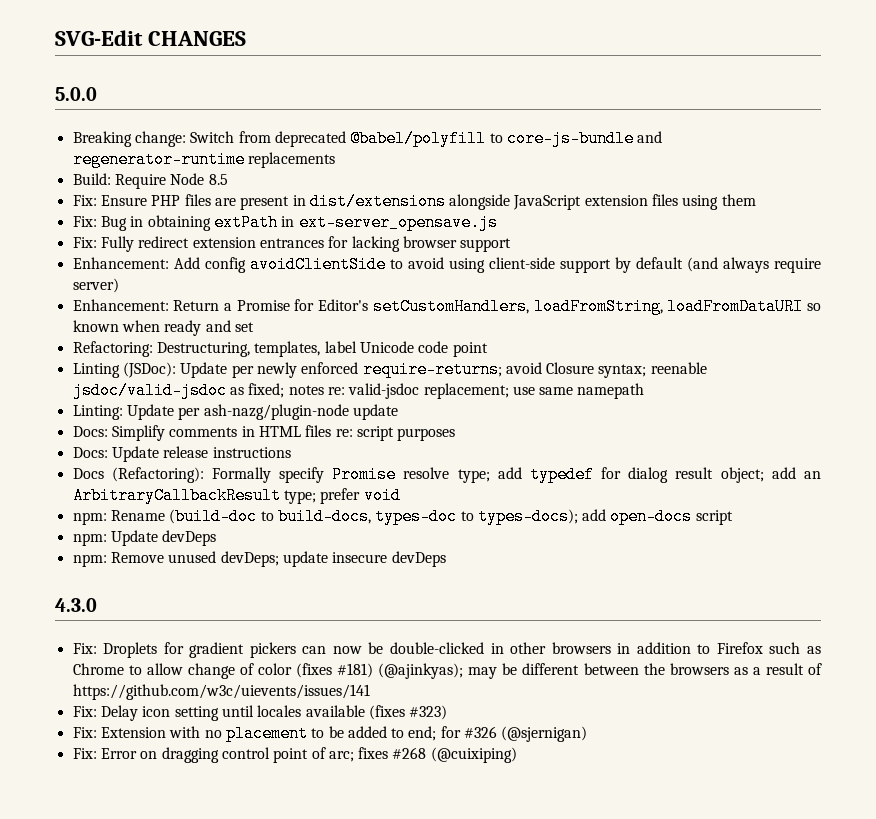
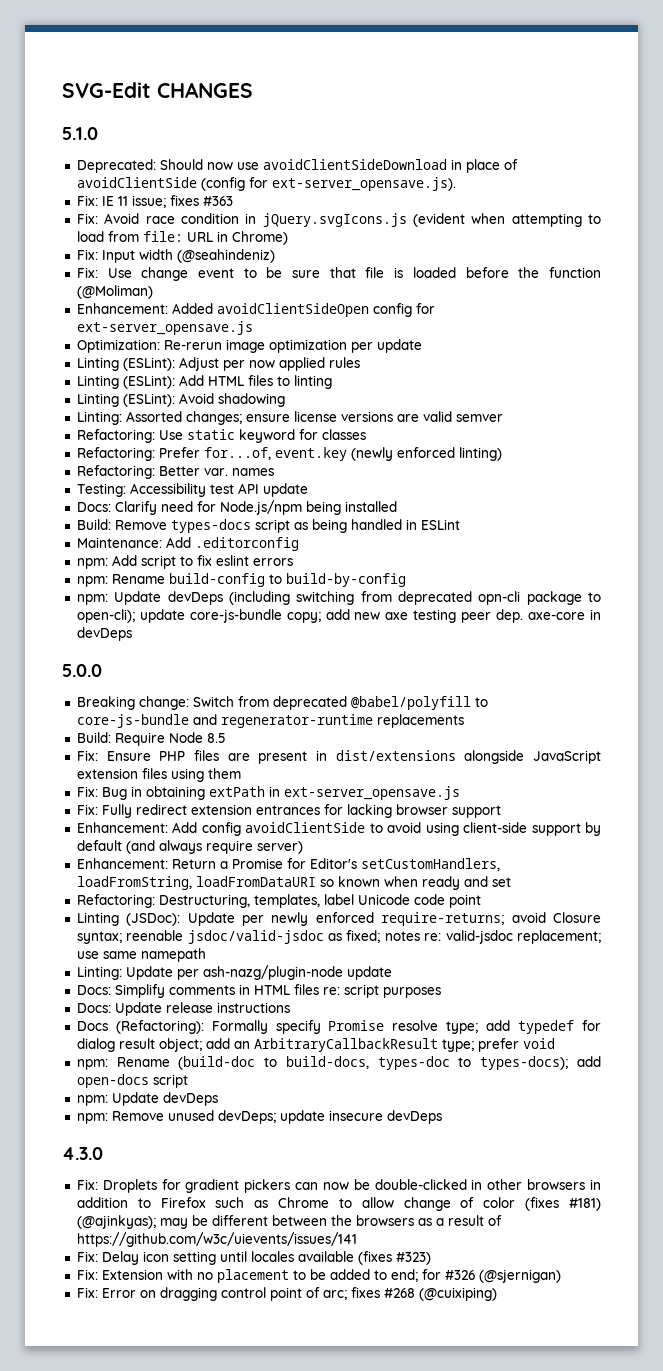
(247, 38) none -> [62,127,98,140] [76,159,518,173] [76,177,456,191] [76,195,233,208] [76,213,602,227] [76,231,288,245] [76,249,275,263] [76,267,601,281] [76,285,153,299] [76,303,435,317] [76,321,253,335] [76,339,422,353] [76,357,360,371] [76,375,332,389] [76,393,285,407] [76,411,503,425] [76,429,366,443] [76,447,502,461] [76,465,274,479] [76,483,308,497] [76,500,397,515] [76,519,460,533] [76,537,299,551] [76,555,293,569] [76,573,406,587] [76,591,602,605] [76,609,602,623] [76,627,132,641] // 5.1.0 // Deprecated: Should now use avoidClientSideDownload in place of avoidClientSide (config for ext-server_opensave.js). // Fix: IE 11 issue; fixes #363 // Fix: Avoid race condition in jQuery.svgIcons.js (evident when attempting to load from file: URL in Chrome) // Fix: Input width (@seahindeniz) // Fix: Use change event to be sure that file is loaded before the function (@Moliman) // Enhancement: Added avoidClientSideOpen config for ext-server_opensave.js // Optimization: Re-rerun image optimization per update // Linting (ESLint): Adjust per now applied rules // Linting (ESLint): Add HTML files to linting // Linting (ESLint): Avoid shadowing // Linting: Assorted changes; ensure license versions are valid semver // Refactoring: Use static keyword for classes // Refactoring: Prefer for...of, event.key (newly enforced linting) // Refactoring: Better var. names // Testing: Accessibility test API update // Docs: Clarify need for Node.js/npm being installed // Build: Remove types-docs script as being handled in ESLint // Maintenance: Add .editorconfig // npm: Add script to fix eslint errors // npm: Rename build-config to build-by-config // npm: Update devDeps (including switching from deprecated opn-cli package to open-cli); update core-js-bundle copy; add new axe testing peer dep. axe-core in devDeps

